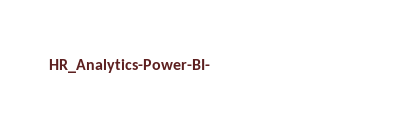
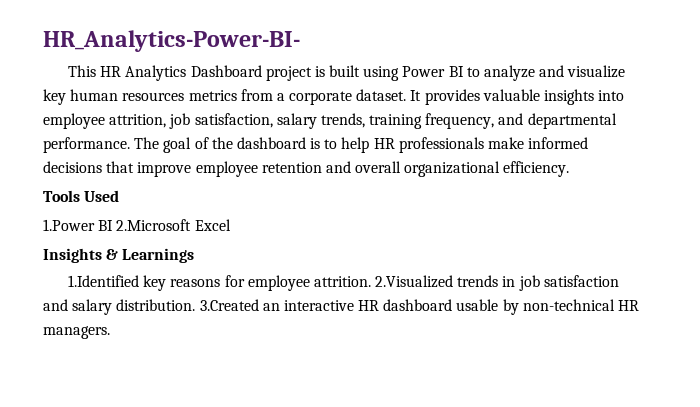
(210, 66) none -> [67,65,626,81] [43,89,625,105] [43,113,617,129] [43,137,589,153] [43,161,570,177] [43,190,120,202] [43,219,231,231] [43,248,195,263] [67,275,619,291] [43,299,640,315] [43,326,110,339] // This HR Analytics Dashboard project is built using Power BI to analyze and visualize key human resources metrics from a corporate dataset. It provides valuable insights into employee attrition, job satisfaction, salary trends, training frequency, and departmental performance. The goal of the dashboard is to help HR professionals make informed decisions that improve employee retention and overall organizational efficiency. // Tools Used // 1.Power BI 2.Microsoft Excel // Insights & Learnings // 1.Identified key reasons for employee attrition. 2.Visualized trends in job satisfaction and salary distribution. 3.Created an interactive HR dashboard usable by non-technical HR managers.

